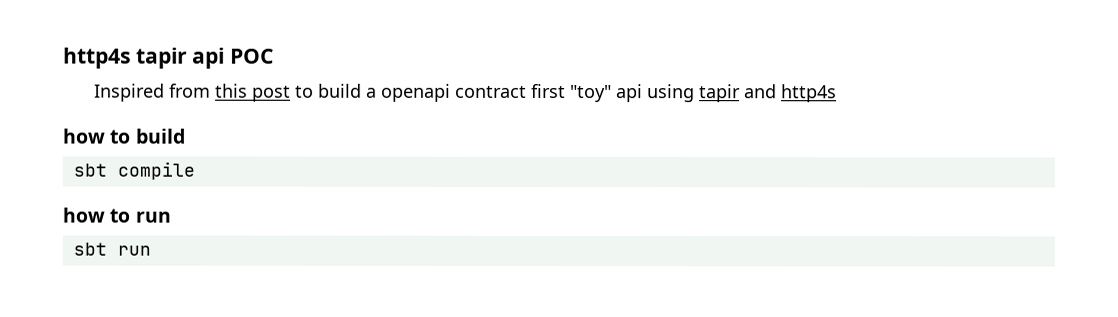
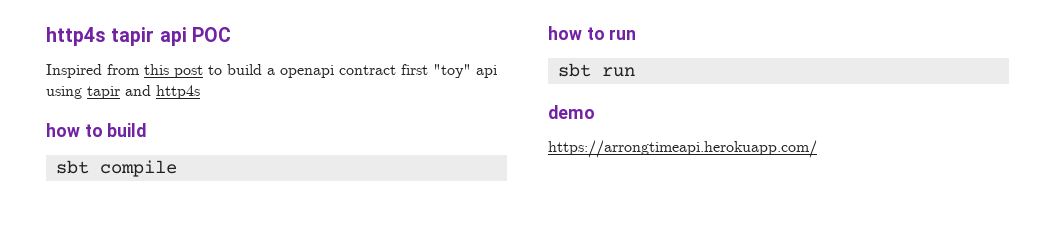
(151, 250) none -> [548,105,595,119] [548,140,817,158] // demo // https://arrongtimeapi.herokuapp.com/

